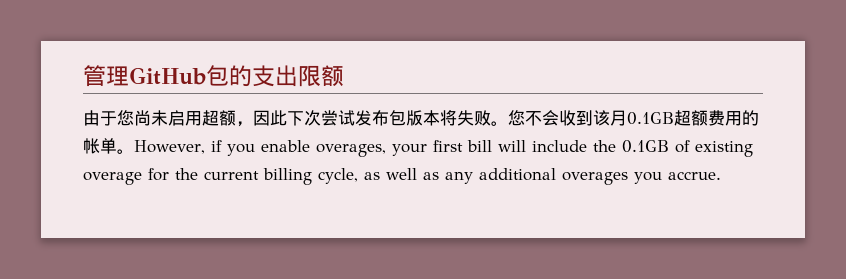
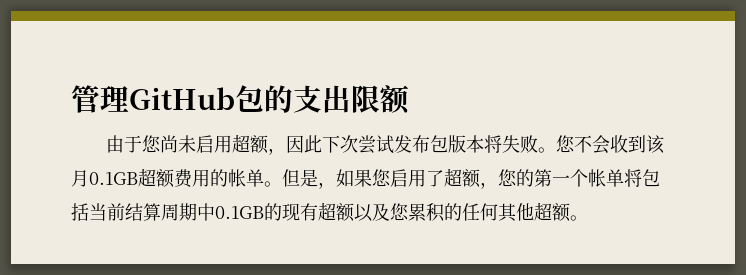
[134,140,753,157] [83,168,721,185] However, if you enable overages, your first bill will include the 0.1GB of existing overage for the current billing cycle, as well as any additional overages you accrue. -> [282,168,660,189] [71,202,588,222] 但是，如果您启用了超额，您的第一个帐单将包括当前结算周期中0.1GB的现有超额以及您累积的任何其他超额。

